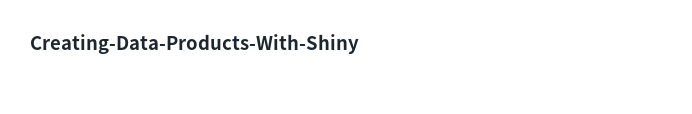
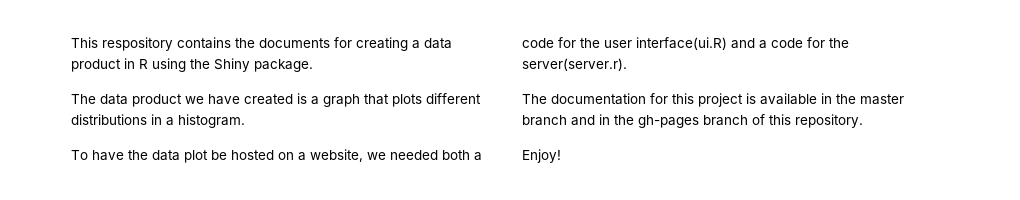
[30,34,359,54] Creating-Data-Products-With-Shiny -> [71,37,452,51] [71,58,313,72] [71,93,481,107] [71,114,245,128] [71,149,482,163] [522,37,849,50] [522,58,627,71] [522,93,904,107] [522,114,863,128] [522,149,561,163] This respository contains the documents for creating a data product in R using the Shiny package. // The data product we have created is a graph that plots different distributions in a histogram. // To have the data plot be hosted on a website, we needed both a code for the user interface(ui.R) and a code for the server(server.r). // The documentation for this project is available in the master branch and in the gh-pages branch of this repository. // Enjoy!

